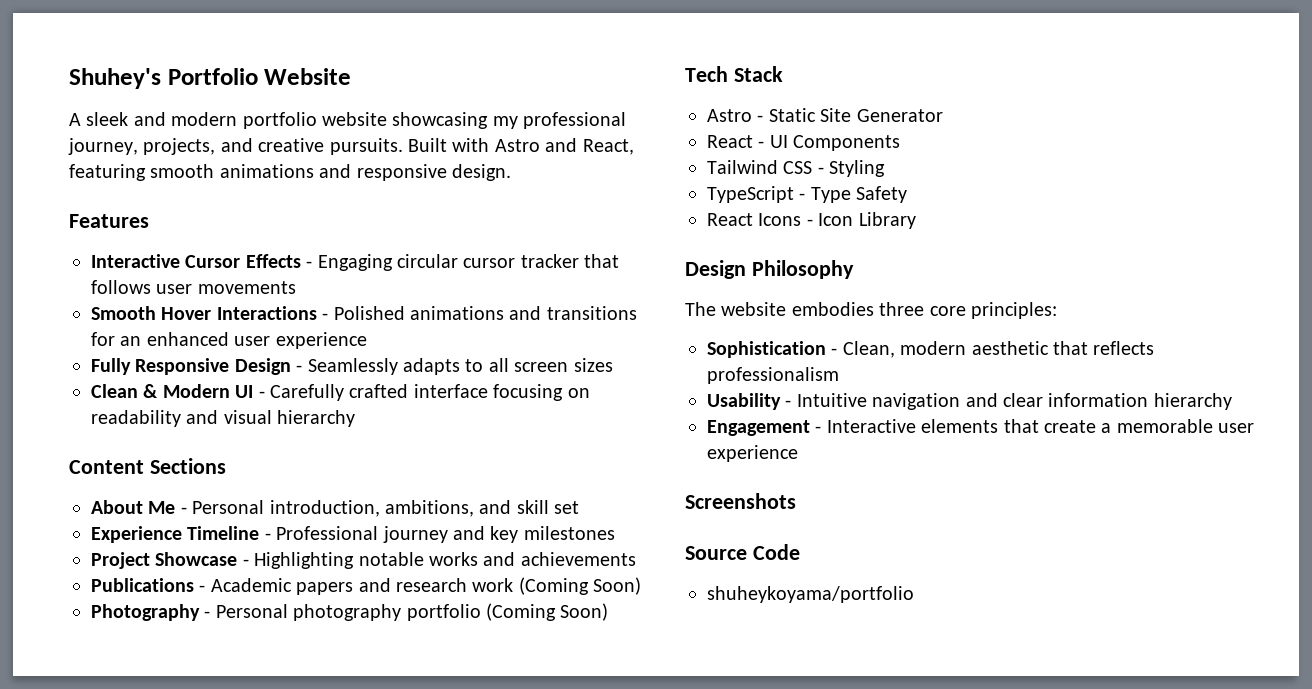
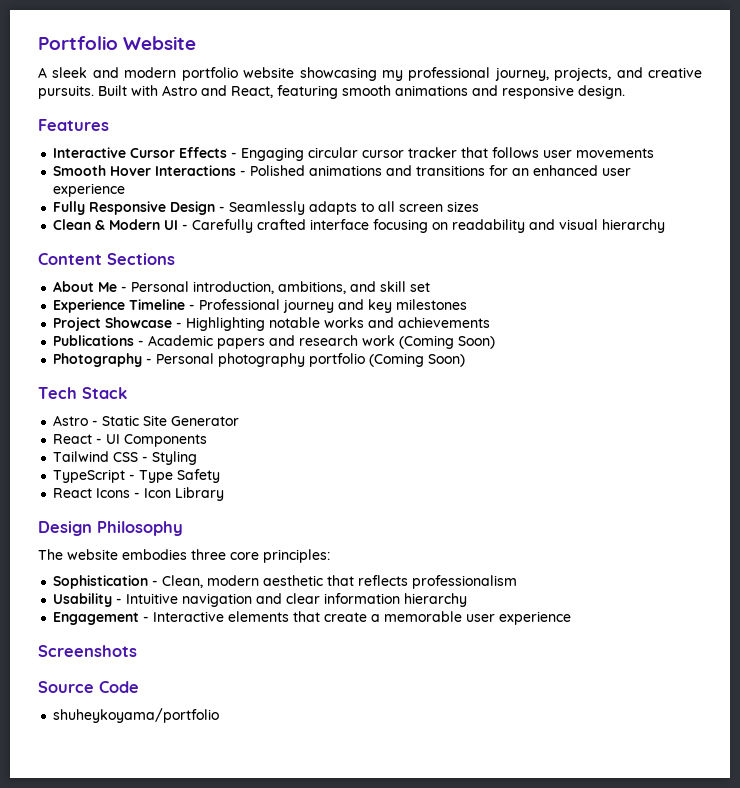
[69,68,161,89] Shuhey's -> (38, 43) none

